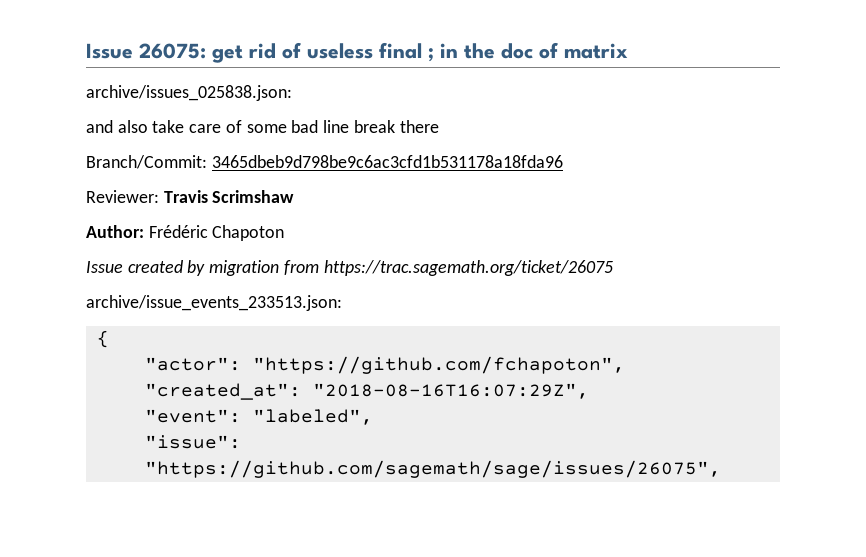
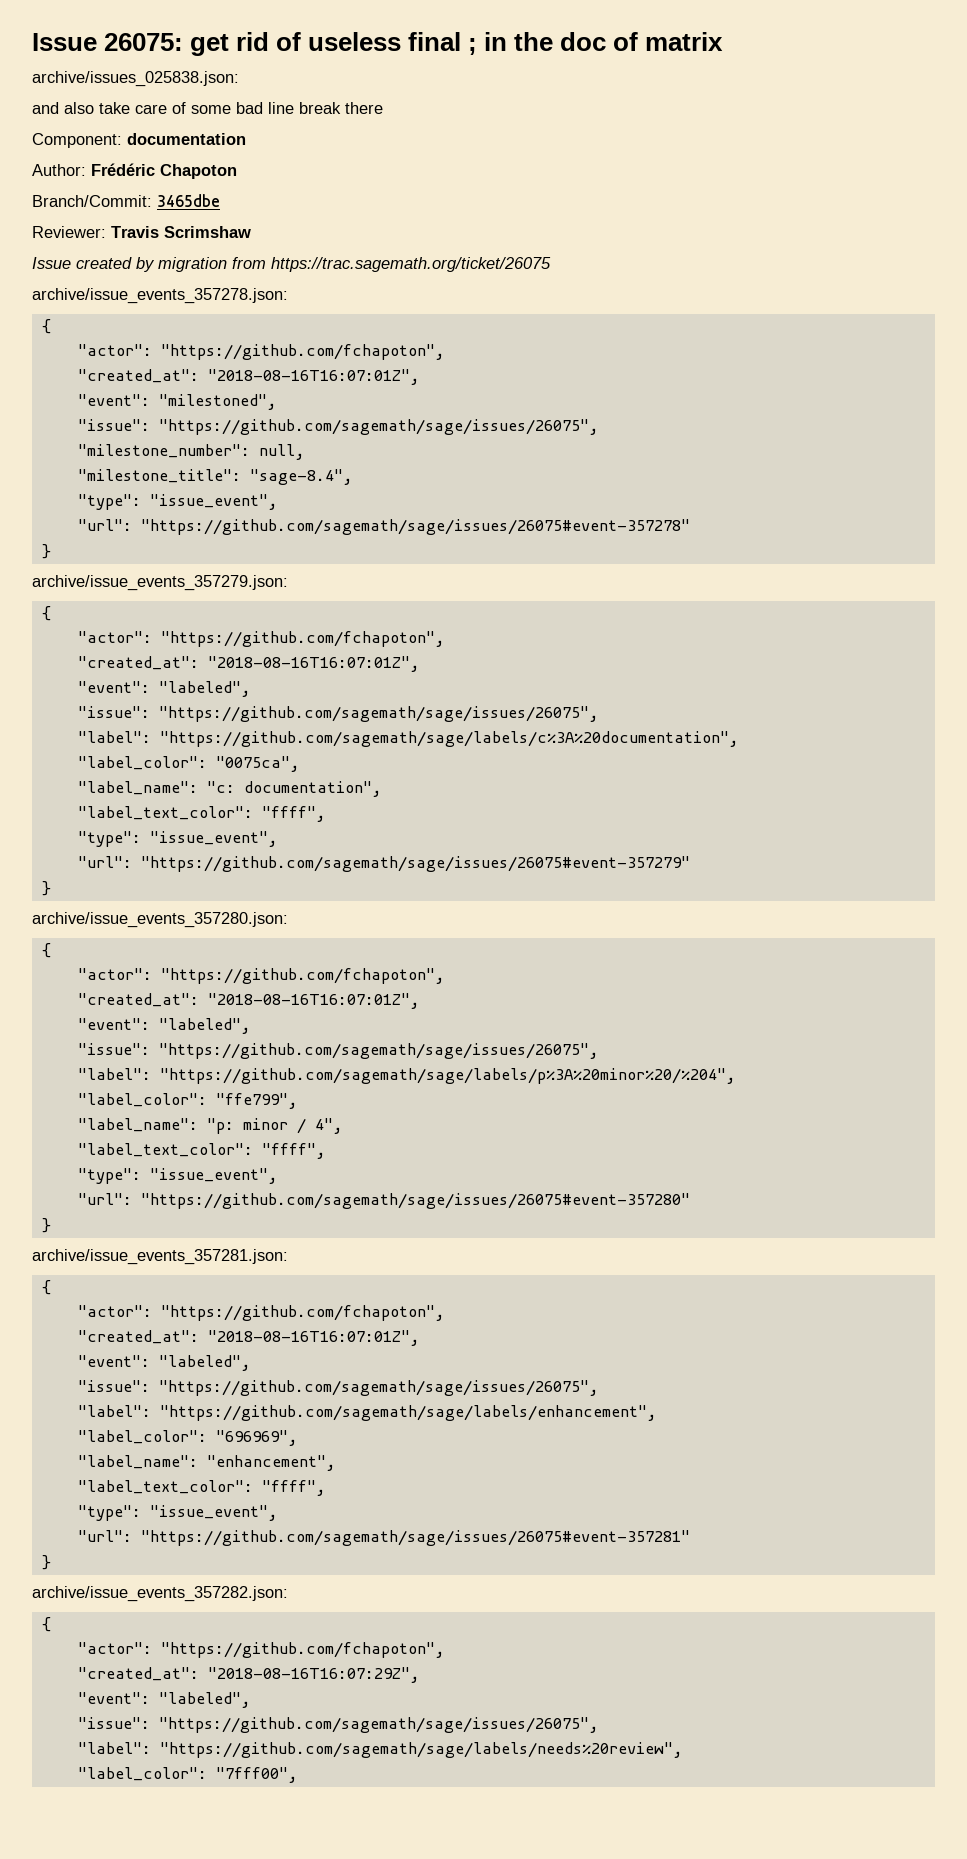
(439, 126) none -> [32,133,246,148] [32,163,237,179] // Component: documentation // Author: Frédéric Chapoton
[211,155,563,168] 3465dbeb9d798be9c6ac3cfd1b531178a18fda96 -> [157,194,220,207] 3465dbe
[86,225,285,241] // Author: Frédéric Chapoton -> (251, 232) none
[86,295,342,311] archive/issue_events_233513.json: -> [32,288,288,304] [41,319,51,334] [77,344,445,360] [77,369,420,385] [77,394,277,410] [77,419,599,435] [77,444,305,460] [77,469,353,485] [77,494,278,510] [77,519,690,535] [41,544,51,559] [32,575,288,591] [41,606,51,621] [77,631,445,647] [77,656,420,672] [77,681,251,697] [77,706,599,722] [77,731,739,747] [77,756,300,772] [77,781,382,797] [77,806,326,822] [77,831,278,847] [77,856,690,872] [41,881,51,896] [32,912,288,928] [41,943,51,958] [77,968,445,984] [77,993,420,1009] [77,1018,251,1034] [77,1043,599,1059] [77,1068,736,1084] [77,1093,298,1109] [77,1118,343,1134] [77,1143,326,1159] [77,1168,278,1184] [77,1193,690,1209] [41,1218,51,1233] [32,1249,288,1265] [41,1280,51,1295] [77,1305,445,1321] [77,1330,420,1346] [77,1355,251,1371] [77,1380,599,1396] [77,1405,657,1421] [77,1430,298,1446] [77,1455,336,1471] [77,1480,326,1496] [77,1505,278,1521] [77,1530,690,1546] [41,1555,51,1570] [32,1586,288,1602] archive/issue_events_357278.json: // { // "actor": "https://github.com/fchapoton", // "created_at": "2018-08-16T16:07:01Z", // "event": "milestoned", // "issue": "https://github.com/sagemath/sage/issues/26075", // "milestone_number": null, // "milestone_title": "sage-8.4", // "type": "issue_event", // "url": "https://github.com/sagemath/sage/issues/26075#event-357278" // } // archive/issue_events_357279.json: // { // "actor": "https://github.com/fchapoton", // "created_at": "2018-08-16T16:07:01Z", // "event": "labeled", // "issue": "https://github.com/sagemath/sage/issues/26075", // "label": "https://github.com/sagemath/sage/labels/c%3A%20documentation", // "label_color": "0075ca", // "label_name": "c: documentation", // "label_text_color": "ffff", // "type": "issue_event", // "url": "https://github.com/sagemath/sage/issues/26075#event-357279" // } // archive/issue_events_357280.json: // { // "actor": "https://github.com/fchapoton", // "created_at": "2018-08-16T16:07:01Z", // "event": "labeled", // "issue": "https://github.com/sagemath/sage/issues/26075", // "label": "https://github.com/sagemath/sage/labels/p%3A%20minor%20/%204", // "label_color": "ffe799", // "label_name": "p: minor / 4", // "label_text_color": "ffff", // "type": "issue_event", // "url": "https://github.com/sagemath/sage/issues/26075#event-357280" // } // archive/issue_events_357281.json: // { // "actor": "https://github.com/fchapoton", // "created_at": "2018-08-16T16:07:01Z", // "event": "labeled", // "issue": "https://github.com/sagemath/sage/issues/26075", // "label": "https://github.com/sagemath/sage/labels/enhancement", // "label_color": "696969", // "label_name": "enhancement", // "label_text_color": "ffff", // "type": "issue_event", // "url": "https://github.com/sagemath/sage/issues/26075#event-357281" // } // archive/issue_events_357282.json:
(721, 469) none -> [77,1742,683,1758] [77,1767,298,1783] // "label": "https://github.com/sagemath/sage/labels/needs%20review", // "label_color": "7fff00",

